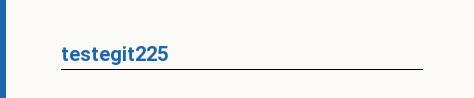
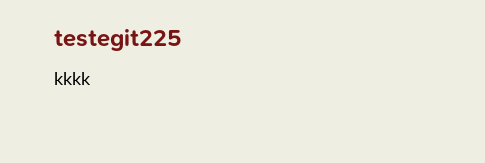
(168, 55) none -> [54,72,91,85] // kkkk

